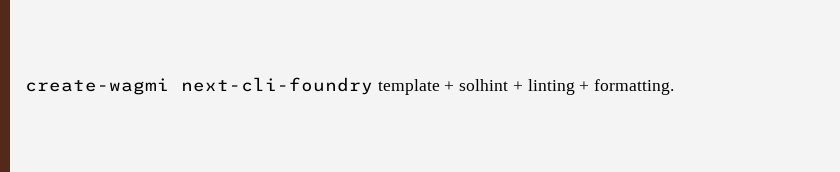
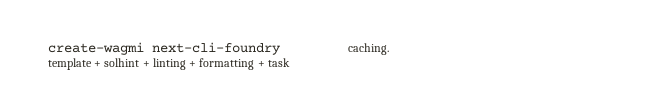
[594,79,675,95] formatting. -> [199,58,290,70] [348,43,389,55] formatting + task caching.

